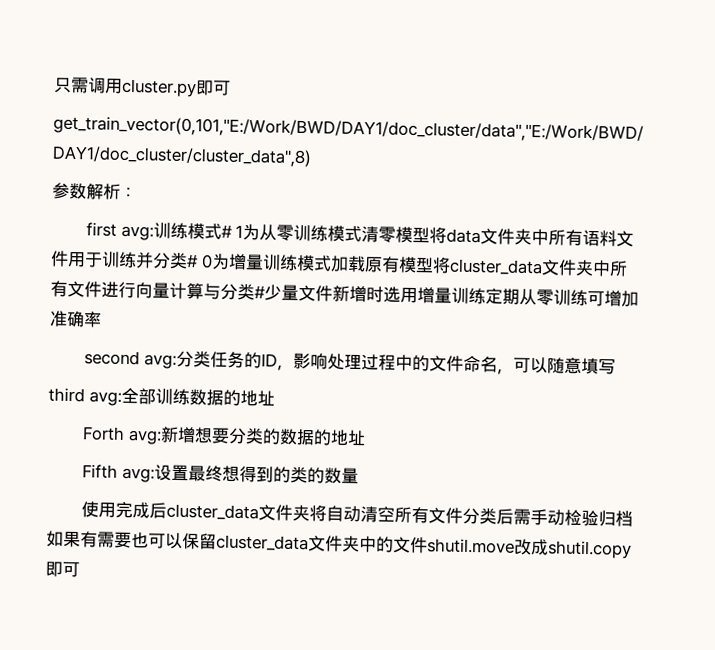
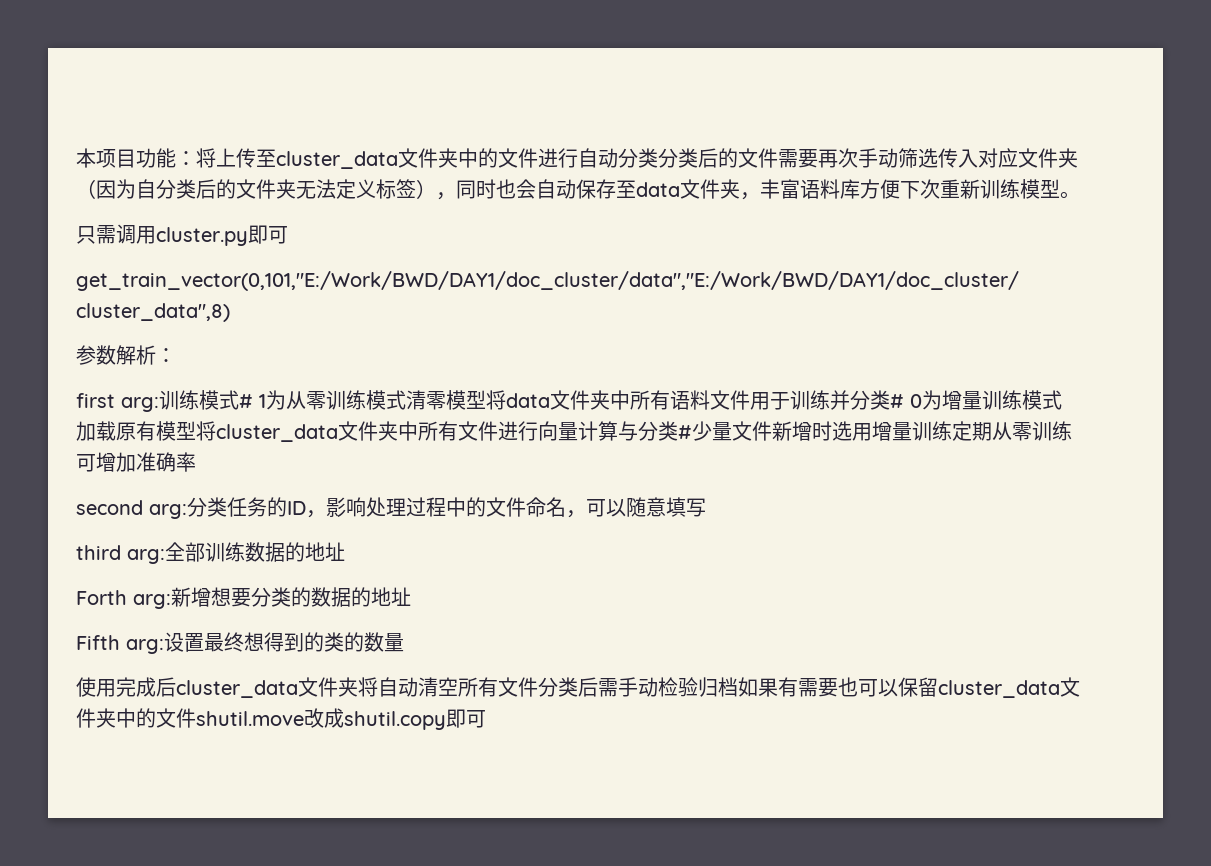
(54, 85) none -> [76,148,1078,169] [76,179,1080,200] 本项目功能：将上传至cluster_data文件夹中的文件进行自动分类分类后的文件需要再次手动筛选传入对应文件夹（因为自分类后的文件夹无法定义标签），同时也会自动保存至data文件夹，丰富语料库方便下次重新训练模型。 //
[120,225,154,241] avg: -> [121,397,159,412] arg:
[143,354,177,369] avg: -> [149,504,187,519] arg:
[88,391,122,406] avg: -> [127,549,165,564] arg:
[127,430,162,445] avg: -> [133,594,171,609] arg:
[121,467,155,483] avg: -> [126,639,164,654] arg:

